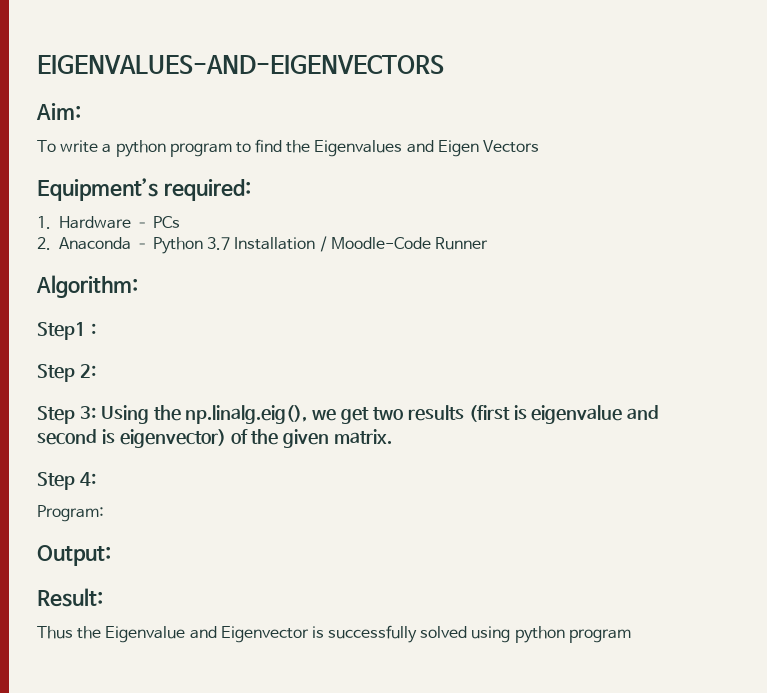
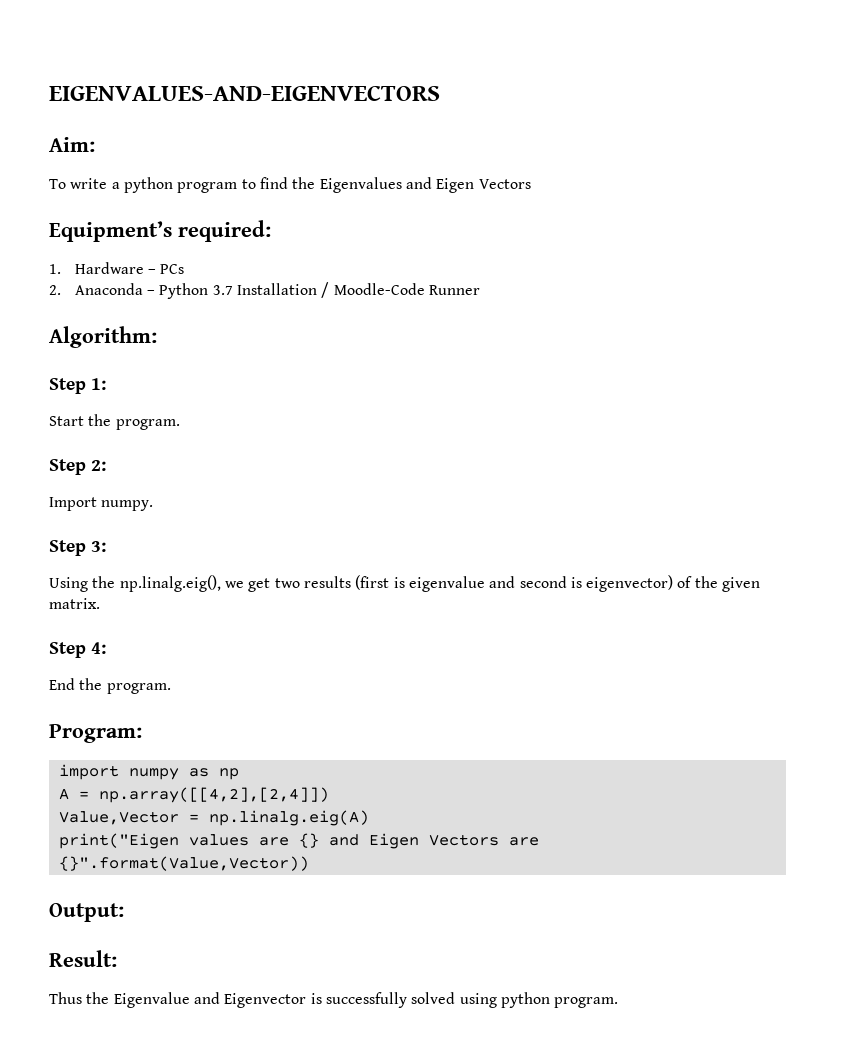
[37,322,96,340] Step1 : -> [49,378,106,394] [49,414,180,430] Step 1: // Start the program.
(96, 371) none -> [49,497,154,511] // Import numpy.
(96, 412) none -> (106, 546) //
[37,505,104,522] Program: -> [49,678,171,694] [49,724,142,743] [58,764,239,780] [58,787,329,803] [58,810,369,826] [58,833,539,849] [58,856,309,871] End the program. // Program: // import numpy as np // A = np.array([[4,2],[2,4]]) // Value,Vector = np.linalg.eig(A) // print("Eigen values are {} and Eigen Vectors are {}".format(Value,Vector))
[568,629,631,643] program -> [554,997,619,1008] program.

